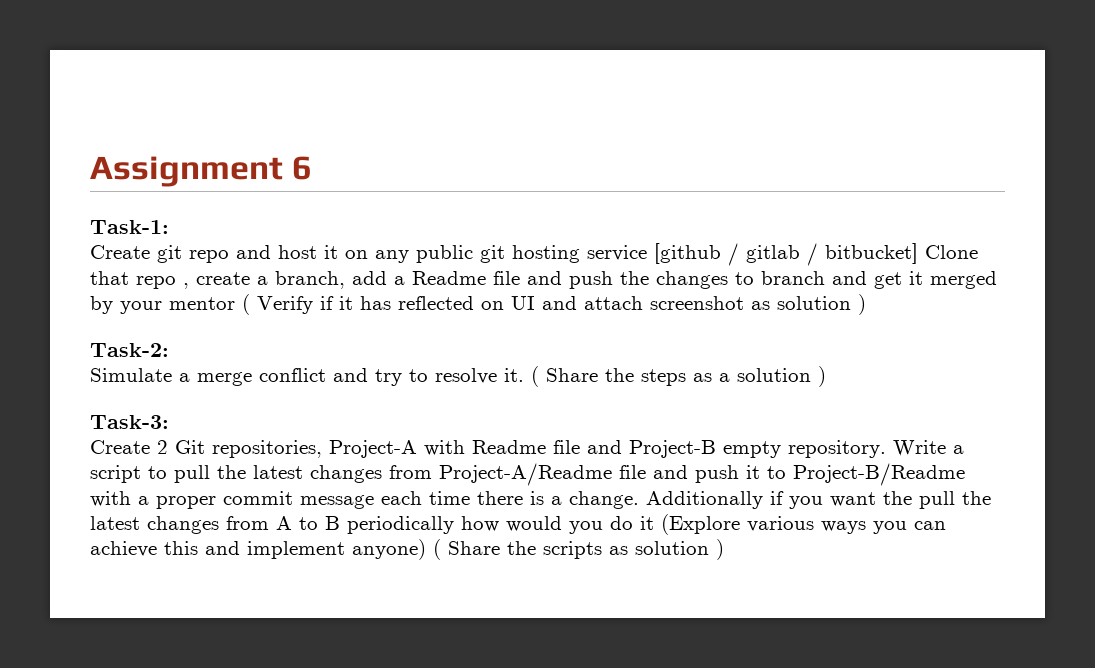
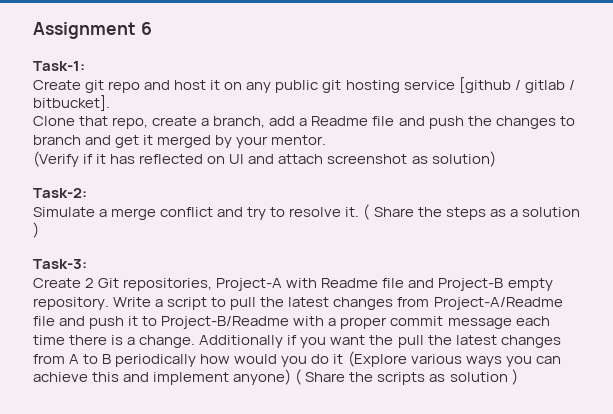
[825,243,918,264] bitbucket] -> [33,95,110,111] bitbucket]. //
[136,276,189,289] repo , -> [112,117,149,129] repo,
[169,294,313,315] mentor ( Verify -> [271,135,327,145] [33,151,79,167] mentor. // (Verify
[777,294,866,315] solution ) -> [431,151,496,167] solution)

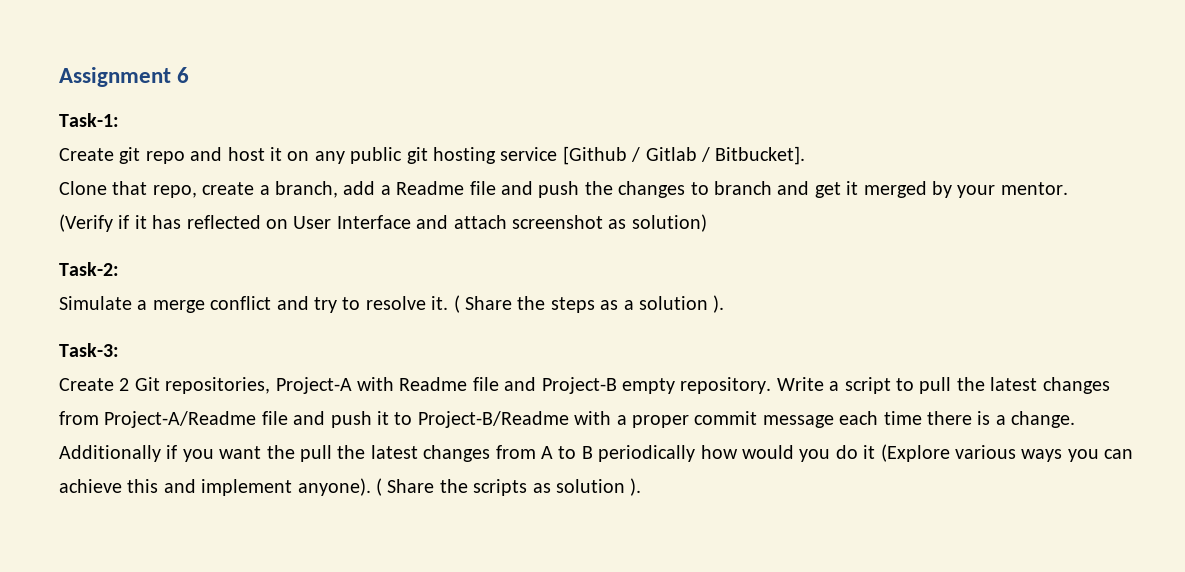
[458,77,575,93] [33,95,110,111] [github / gitlab / bitbucket]. -> [562,146,806,165] [Github / Gitlab / Bitbucket].
[229,154,245,164] UI -> [293,215,411,229] User Interface
[33,222,39,238] ) -> [713,295,725,313] ).
[233,369,292,385] anyone) -> [297,478,371,496] anyone).
[511,369,518,385] ) -> [630,478,642,496] ).

